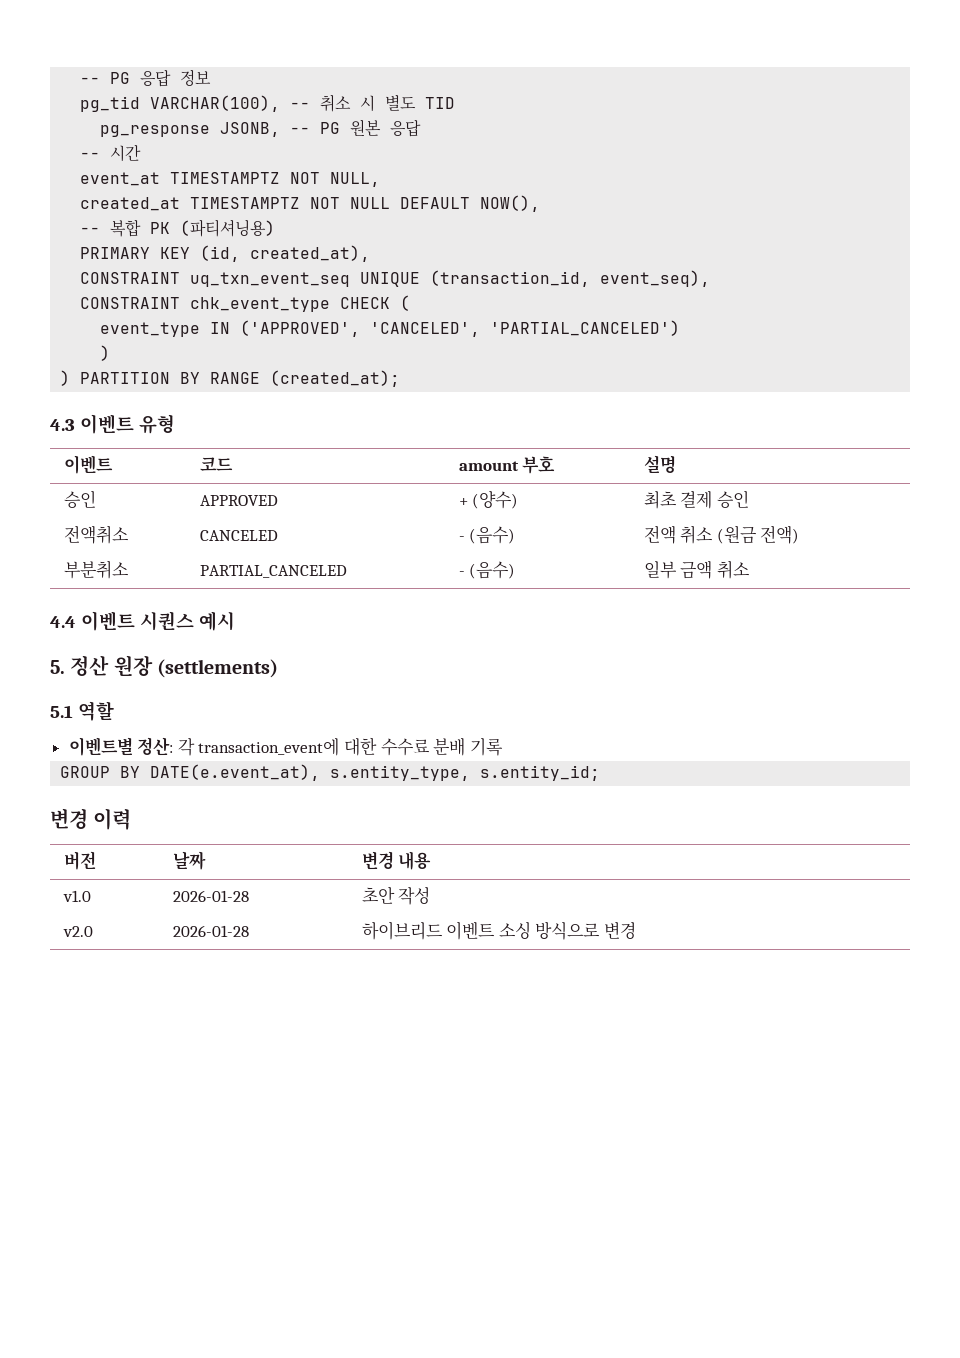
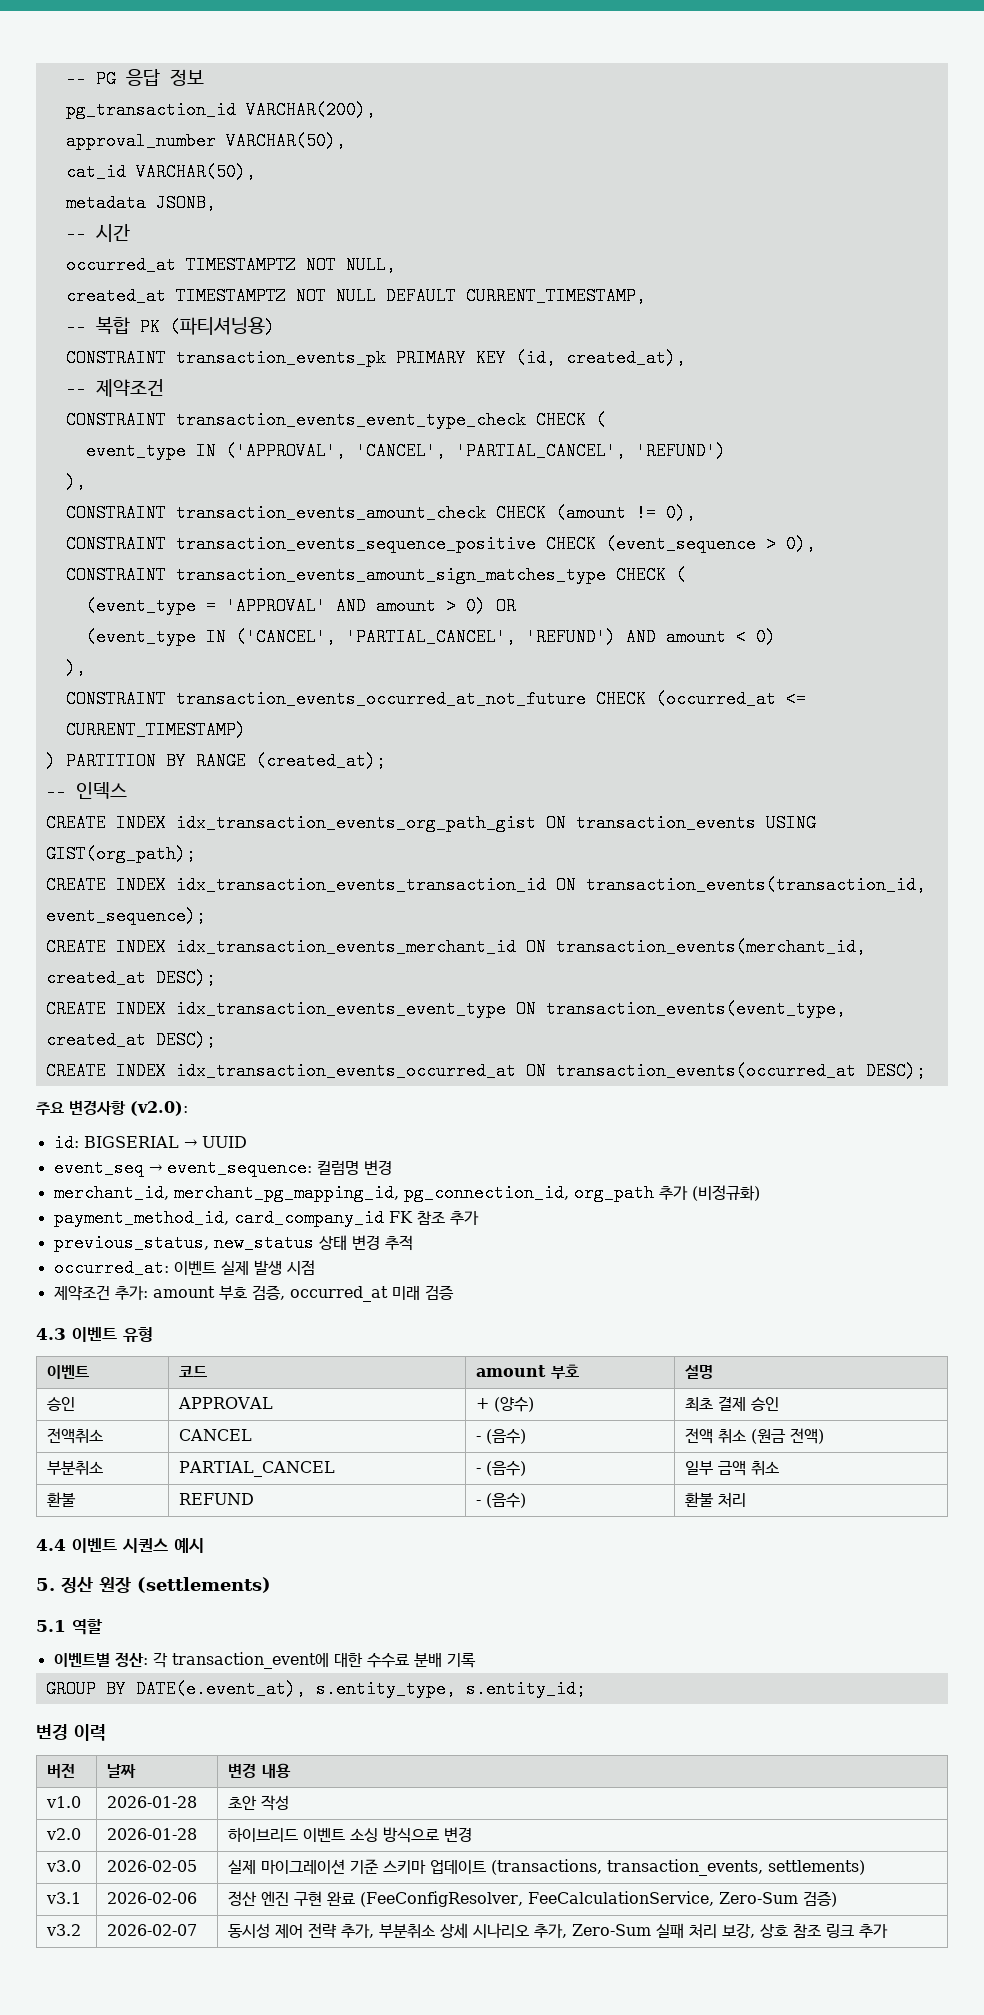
[80,94,456,112] [100,119,422,137] pg_tid VARCHAR(100), -- 취소 시 별도 TID // pg_response JSONB, -- PG 원본 응답 -> [65,101,376,119] [65,132,346,150] [65,163,256,181] [65,194,216,212] pg_transaction_id VARCHAR(200), // approval_number VARCHAR(50), // cat_id VARCHAR(50), // metadata JSONB,
[80,172,161,186] event_at -> [65,256,176,274] occurred_at
[480,195,541,212] NOW(), -> [465,287,646,305] CURRENT_TIMESTAMP,
(276, 228) none -> [65,349,386,367] CONSTRAINT transaction_events_pk
[80,270,711,287] [80,297,331,312] CONSTRAINT uq_txn_event_seq UNIQUE (transaction_id, event_seq), // CONSTRAINT chk_event_type -> [65,379,164,398] [65,411,526,429] -- 제약조건 // CONSTRAINT transaction_events_event_type_check
[240,320,681,337] [100,345,111,361] ('APPROVED', 'CANCELED', 'PARTIAL_CANCELED') // ) -> [225,442,726,460] [65,473,86,491] [65,504,696,522] [65,535,816,553] [65,566,686,584] [85,597,516,615] [85,628,776,646] [65,659,86,677] [65,690,806,708] [65,721,246,739] ('APPROVAL', 'CANCEL', 'PARTIAL_CANCEL', 'REFUND') // ), // CONSTRAINT transaction_events_amount_check CHECK (amount != 0), // CONSTRAINT transaction_events_sequence_positive CHECK (event_sequence > 0), // CONSTRAINT transaction_events_amount_sign_matches_type CHECK ( // (event_type = 'APPROVAL' AND amount > 0) OR // (event_type IN ('CANCEL', 'PARTIAL_CANCEL', 'REFUND') AND amount < 0) // ), // CONSTRAINT transaction_events_occurred_at_not_future CHECK (occurred_at <= CURRENT_TIMESTAMP)
(401, 378) none -> [45,782,127,801] [45,814,816,832] [45,845,196,863] [45,876,926,894] [45,907,206,925] [45,938,866,956] [45,969,216,987] [45,1000,846,1018] [45,1031,216,1049] [45,1062,926,1080] [36,1100,188,1116] [53,1134,247,1152] [53,1159,392,1177] [53,1184,760,1202] [53,1209,479,1227] [53,1234,413,1252] [53,1259,315,1277] [53,1285,454,1302] // -- 인덱스 // CREATE INDEX idx_transaction_events_org_path_gist ON transaction_events USING GIST(org_path); // CREATE INDEX idx_transaction_events_transaction_id ON transaction_events(transaction_id, event_sequence); // CREATE INDEX idx_transaction_events_merchant_id ON transaction_events(merchant_id, created_at DESC); // CREATE INDEX idx_transaction_events_event_type ON transaction_events(event_type, created_at DESC); // CREATE INDEX idx_transaction_events_occurred_at ON transaction_events(occurred_at DESC); // 주요 변경사항 (v2.0): // id: BIGSERIAL → UUID // event_seq → event_sequence: 컬럼명 변경 // merchant_id, merchant_pg_mapping_id, pg_connection_id, org_path 추가 (비정규화) // payment_method_id, card_company_id FK 참조 추가 // previous_status, new_status 상태 변경 추적 // occurred_at: 이벤트 실제 발생 시점 // 제약조건 추가: amount 부호 검증, occurred_at 미래 검증
[199,495,278,506] APPROVED -> [178,1397,274,1409] APPROVAL
[199,530,278,541] CANCELED -> [179,1429,253,1441] CANCEL
[199,565,347,578] PARTIAL_CANCELED -> [179,1461,336,1477] PARTIAL_CANCEL
(750, 569) none -> [47,1492,77,1507] [179,1493,255,1505] [476,1493,527,1508] [685,1492,747,1507] // 환불 | REFUND | - (음수) | 환불 처리
(636, 930) none -> [46,1860,82,1872] [107,1860,198,1872] [228,1859,866,1876] [46,1892,82,1904] [107,1892,198,1904] [228,1891,838,1907] [46,1924,82,1936] [107,1924,198,1936] [228,1923,889,1938] // v3.0 | 2026-02-05 | 실제 마이그레이션 기준 스키마 업데이트 (transactions, transaction_events, settlements) // v3.1 | 2026-02-06 | 정산 엔진 구현 완료 (FeeConfigResolver, FeeCalculationService, Zero-Sum 검증) // v3.2 | 2026-02-07 | 동시성 제어 전략 추가, 부분취소 상세 시나리오 추가, Zero-Sum 실패 처리 보강, 상호 참조 링크 추가

